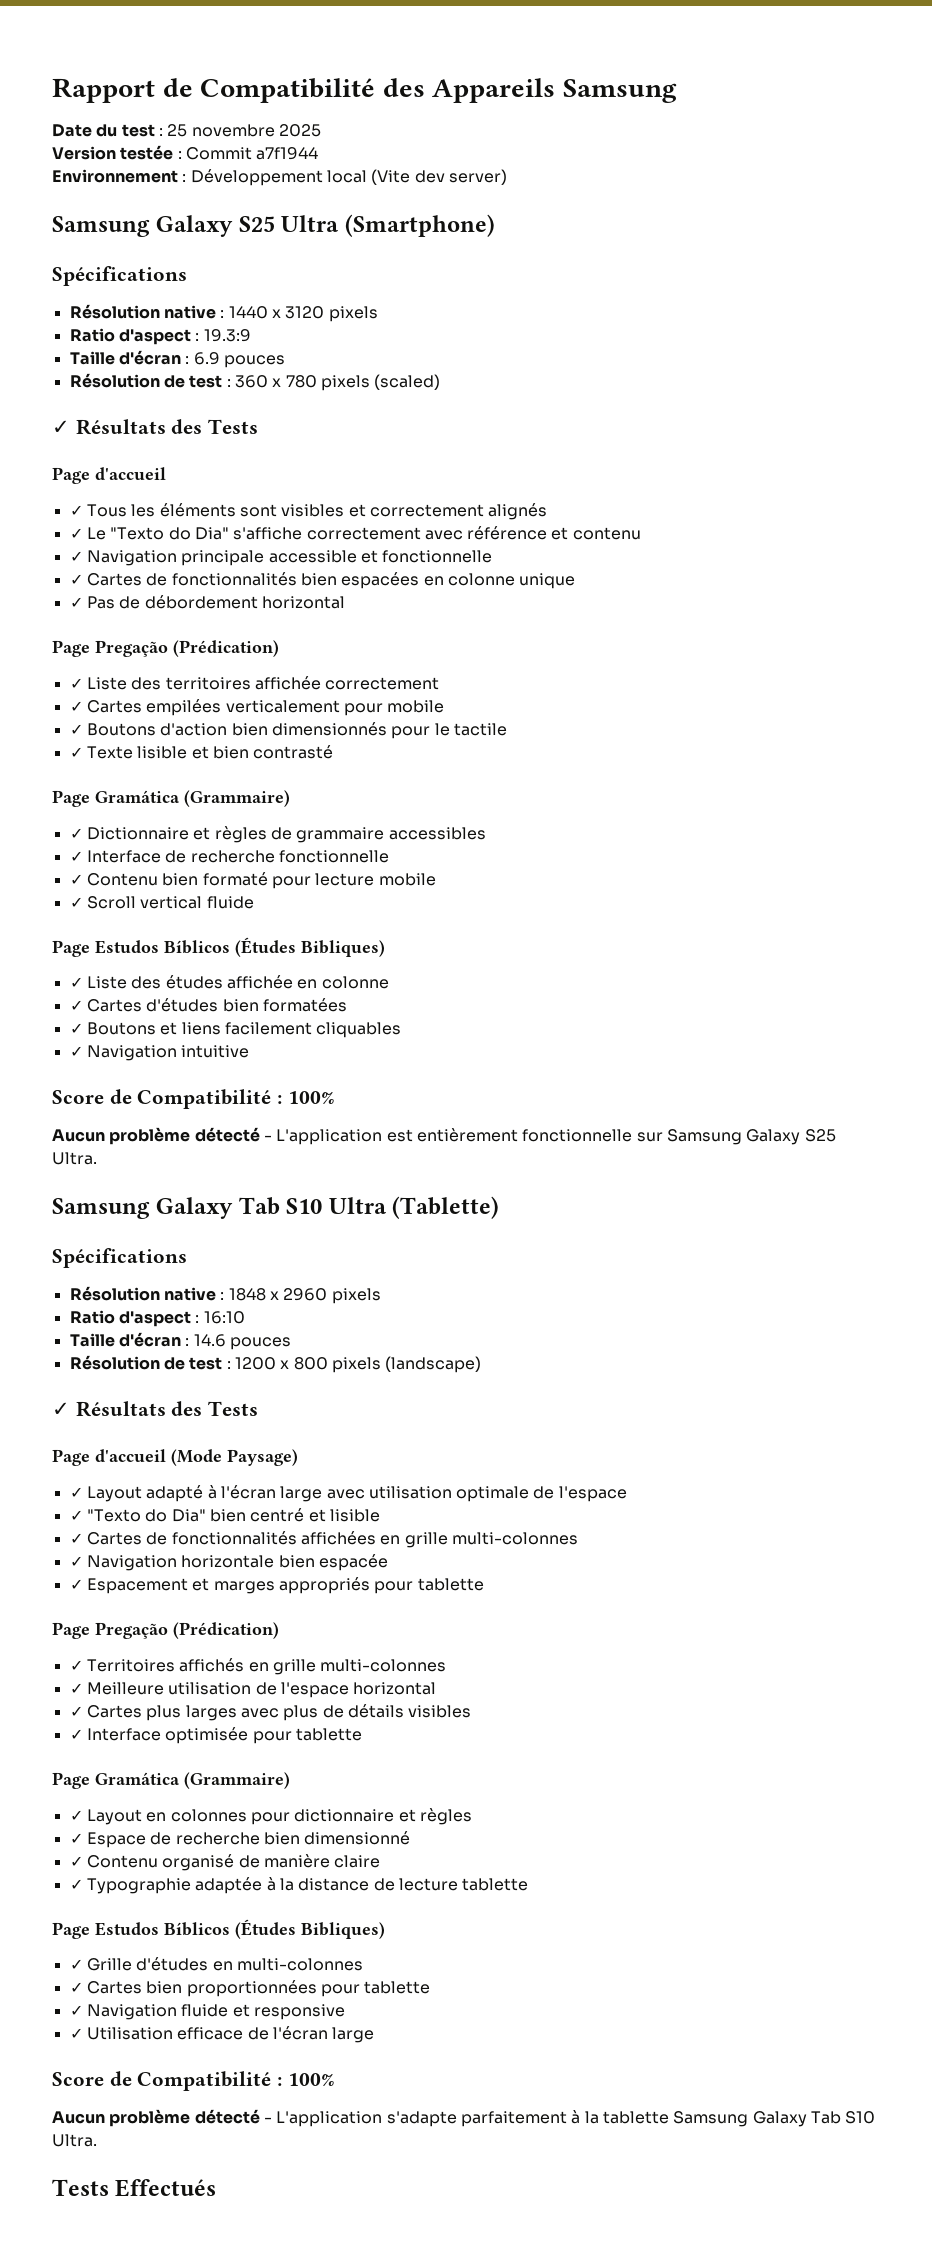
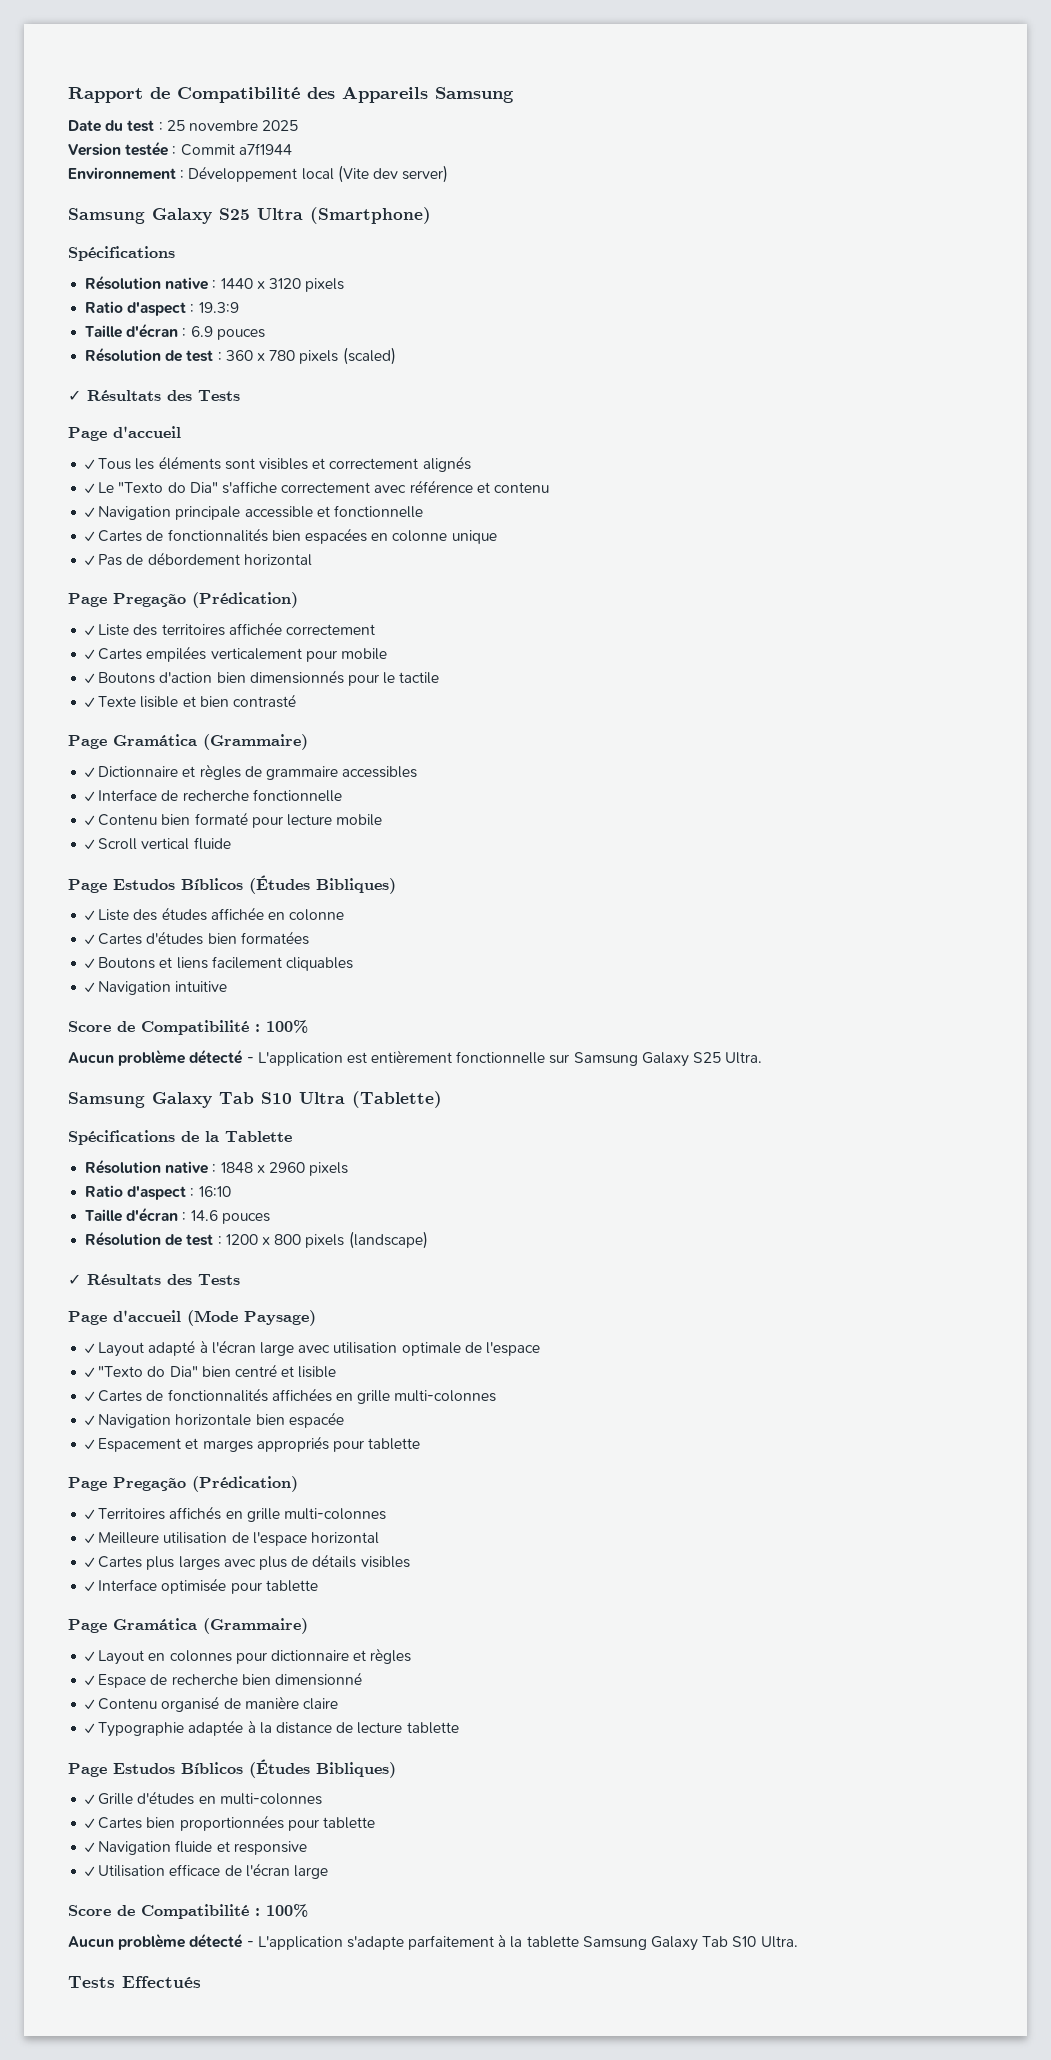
(187, 1258) none -> [181,1131,292,1142] de la Tablette

